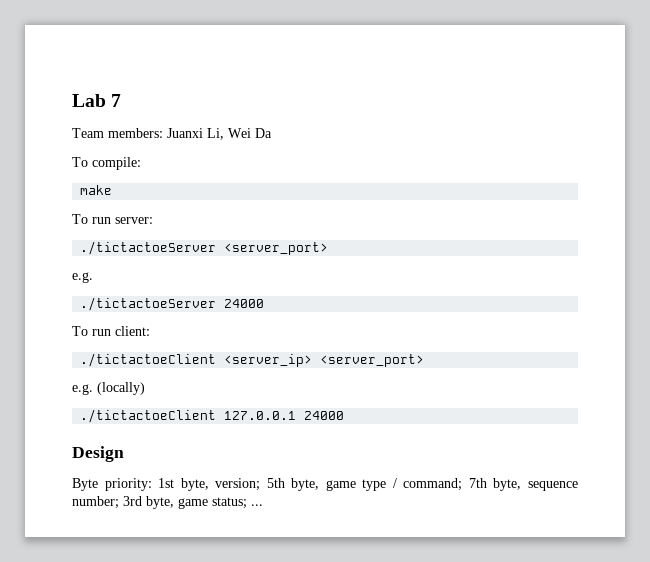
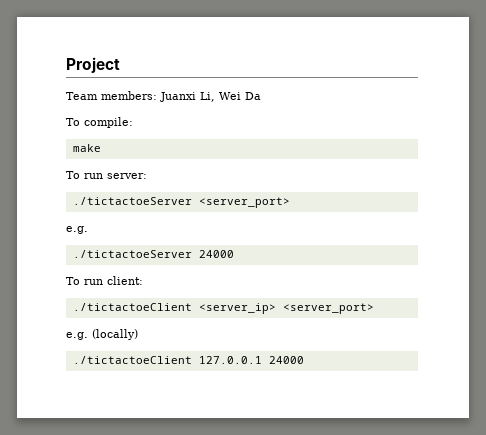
[72,94,122,107] Lab 7 -> [66,57,120,73] Project
[72,446,124,462] [72,478,579,491] [72,496,263,509] // Design // Byte priority: 1st byte, version; 5th byte, game type / command; 7th byte, sequence number; 3rd byte, game status; ... -> (304, 360) none

